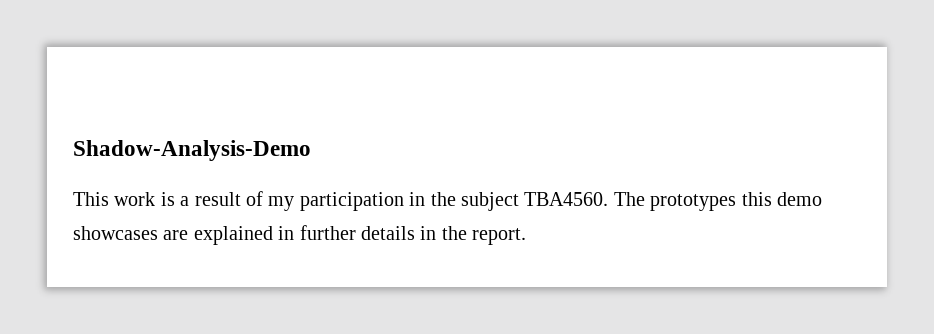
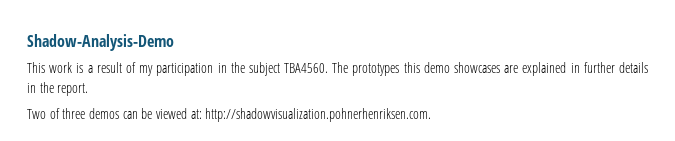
(527, 236) none -> [27,108,432,122] // Two of three demos can be viewed at: http://shadowvisualization.pohnerhenriksen.com.

